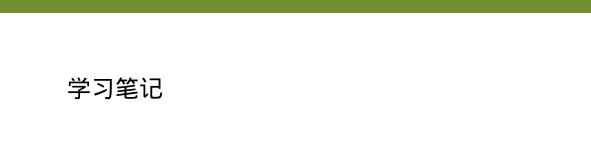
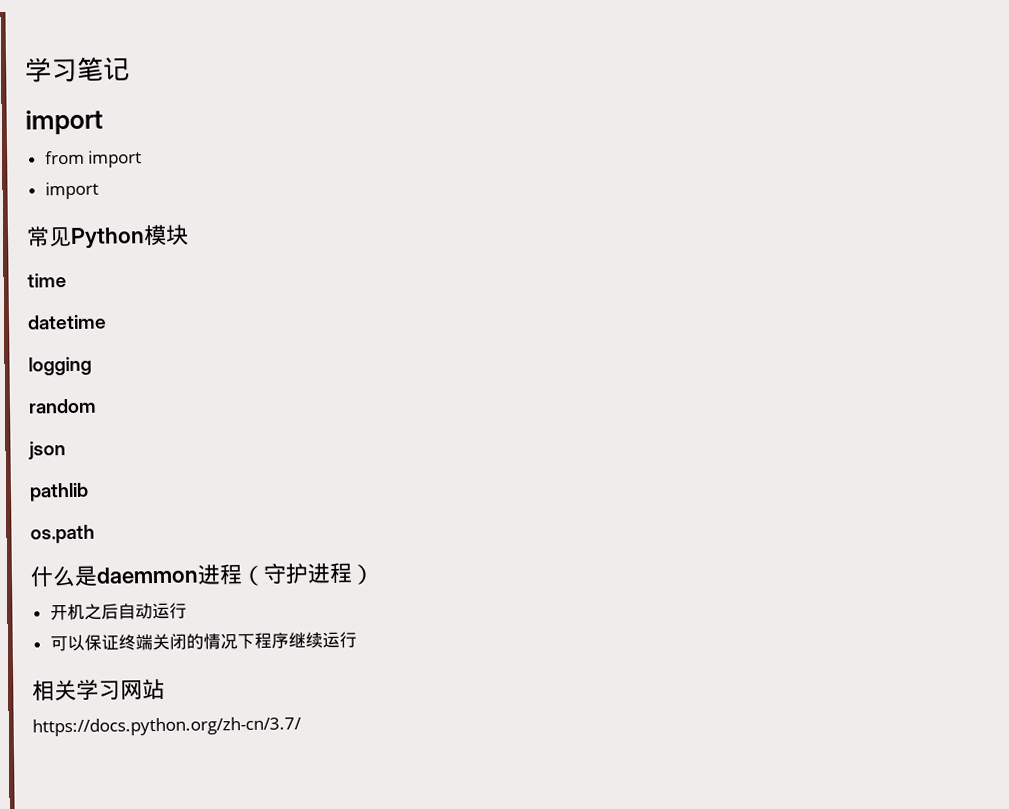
(163, 88) none -> [25,109,103,136] [44,150,143,168] [44,181,99,200] [26,224,189,249] [27,273,67,288] [27,314,107,330] [28,356,92,376] [28,398,97,414] [28,441,66,460] [29,482,89,502] [30,524,95,544] [30,562,375,588] [49,602,187,621] [49,631,357,652] [32,678,165,702] [32,716,302,737] // import // from import // import // 常见Python模块 // time // datetime // logging // random // json // pathlib // os.path // 什么是daemmon进程（守护进程） // 开机之后自动运行 // 可以保证终端关闭的情况下程序继续运行 // 相关学习网站 // https://docs.python.org/zh-cn/3.7/

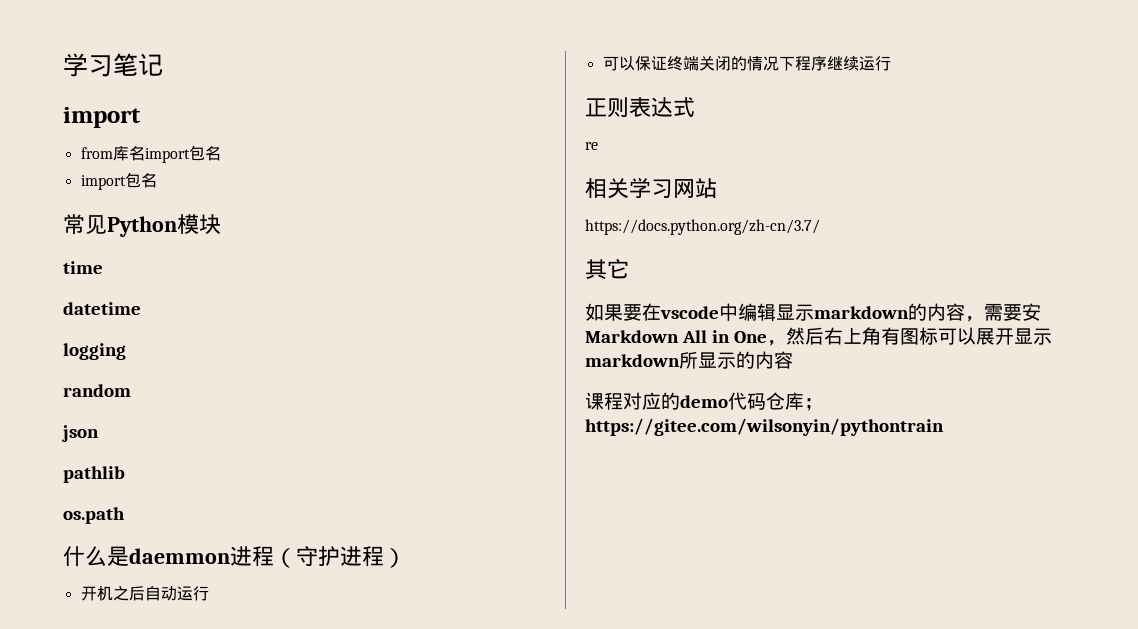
[88,150,143,168] [44,181,99,200] import // import -> [112,145,221,163] [80,172,157,190] 库名import包名 // import包名
(357, 639) none -> [585,97,695,118] [585,142,598,150] // 正则表达式 // re
(302, 726) none -> [585,259,629,280] [585,303,1041,322] [585,327,1052,346] [585,351,793,369] [585,392,823,411] [585,418,944,436] // 其它 // 如果要在vscode中编辑显示markdown的内容，需要安Markdown All in One，然后右上角有图标可以展开显示markdown所显示的内容 // 课程对应的demo代码仓库；https://gitee.com/wilsonyin/pythontrain

